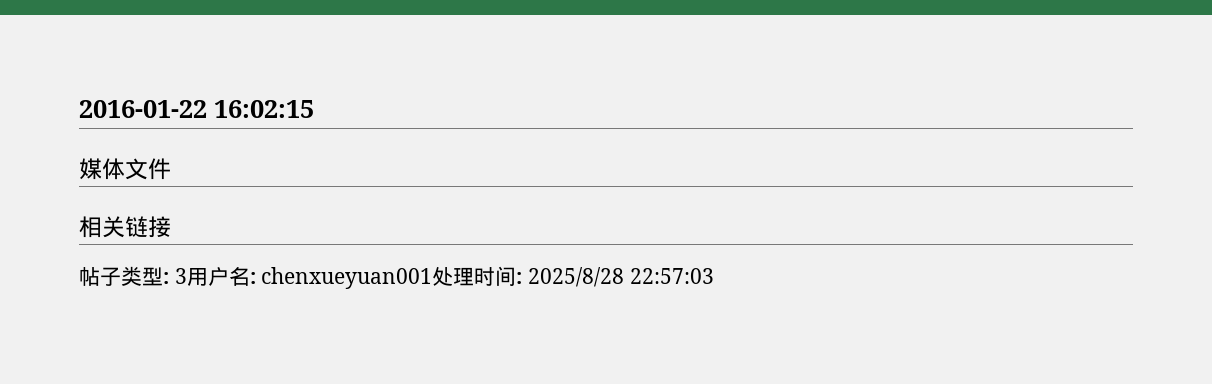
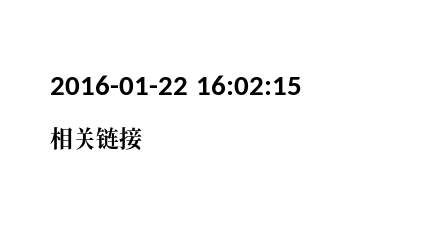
[79,158,171,180] // 媒体文件 -> (302, 85) none
[79,266,714,289] // 帖子类型: 3用户名: chenxueyuan001处理时间: 2025/8/28 22:57:03 -> (142, 139) none

